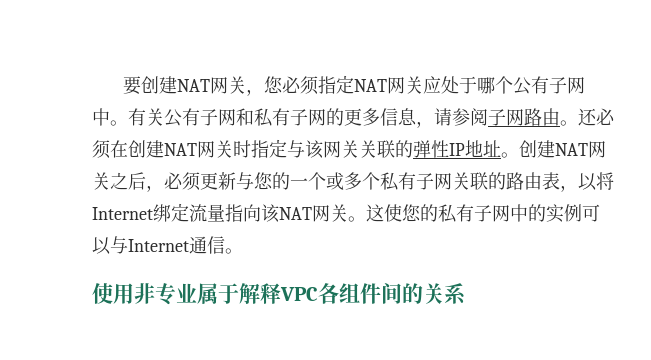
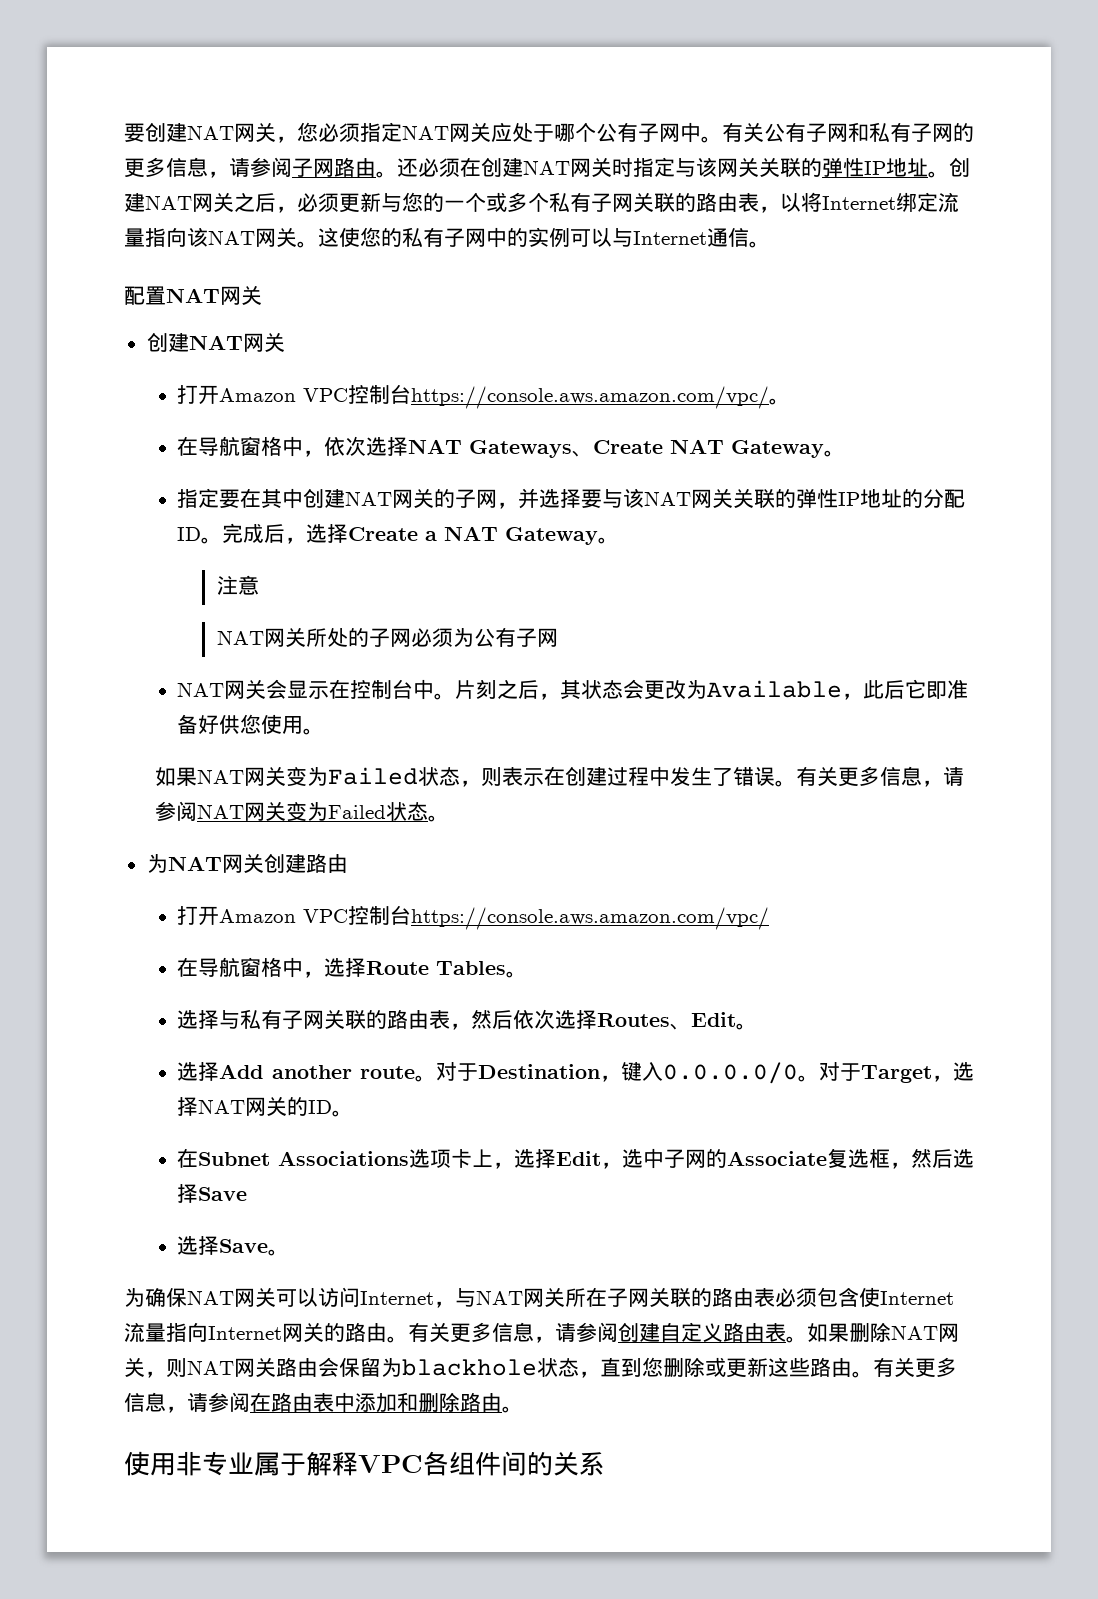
(243, 251) none -> [124,285,262,305] [146,332,285,352] [177,384,791,409] [177,436,846,458] [177,488,966,509] [177,523,620,545] [216,575,259,595] [216,627,558,647] [177,679,969,700] [177,714,325,735] [154,766,964,787] [154,801,449,822] [146,853,348,873] [177,905,770,930] [177,957,528,978] [177,1009,758,1030] [177,1062,974,1084] [177,1096,354,1117] [177,1148,974,1169] [177,1184,248,1203] [177,1236,290,1256] [124,1287,954,1308] [124,1322,959,1343] [124,1357,957,1378] [124,1392,523,1413] // 配置NAT网关 // 创建NAT网关 // 打开Amazon VPC控制台https://console.aws.amazon.com/vpc/。 // 在导航窗格中，依次选择NAT Gateways、Create NAT Gateway。 // 指定要在其中创建NAT网关的子网，并选择要与该NAT网关关联的弹性IP地址的分配ID。完成后，选择Create a NAT Gateway。 // 注意 // NAT网关所处的子网必须为公有子网 // NAT网关会显示在控制台中。片刻之后，其状态会更改为Available，此后它即准备好供您使用。 // 如果NAT网关变为Failed状态，则表示在创建过程中发生了错误。有关更多信息，请参阅NAT网关变为Failed状态。 // 为NAT网关创建路由 // 打开Amazon VPC控制台https://console.aws.amazon.com/vpc/ // 在导航窗格中，选择Route Tables。 // 选择与私有子网关联的路由表，然后依次选择Routes、Edit。 // 选择Add another route。对于Destination，键入0.0.0.0/0。对于Target，选择NAT网关的ID。 // 在Subnet Associations选项卡上，选择Edit，选中子网的Associate复选框，然后选择Save // 选择Save。 // 为确保NAT网关可以访问Internet，与NAT网关所在子网关联的路由表必须包含使Internet流量指向Internet网关的路由。有关更多信息，请参阅创建自定义路由表。如果删除NAT网关，则NAT网关路由会保留为blackhole状态，直到您删除或更新这些路由。有关更多信息，请参阅在路由表中添加和删除路由。

